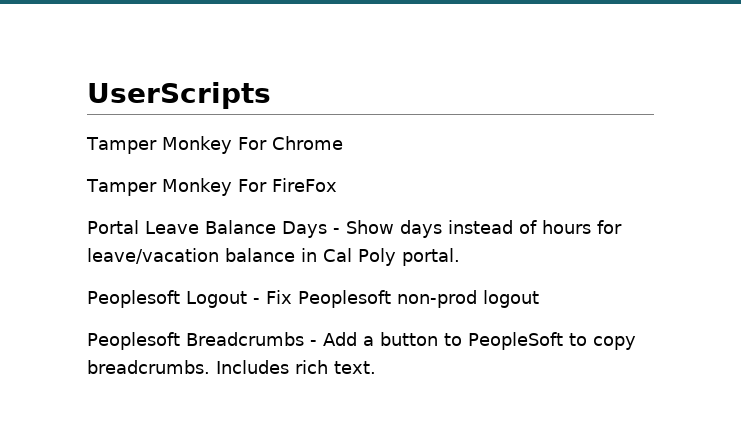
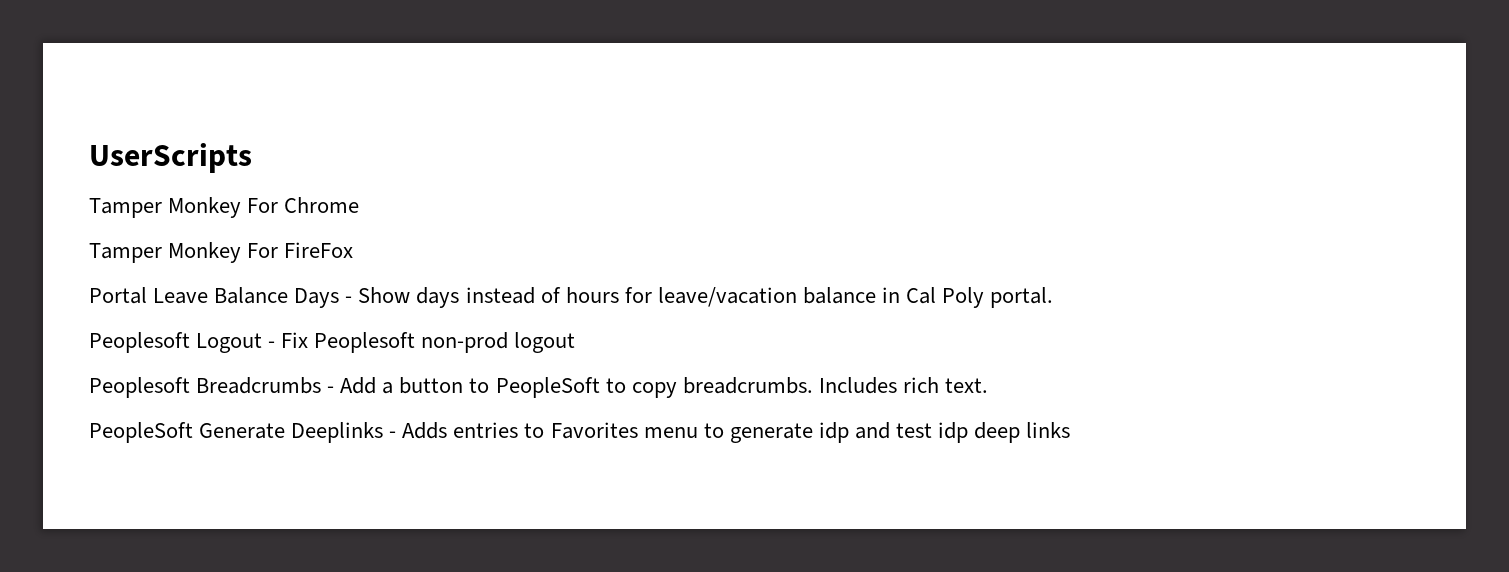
(376, 367) none -> [89,422,1071,443] // PeopleSoft Generate Deeplinks - Adds entries to Favorites menu to generate idp and test idp deep links

